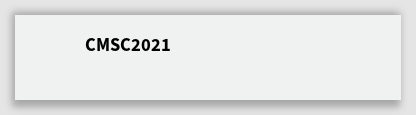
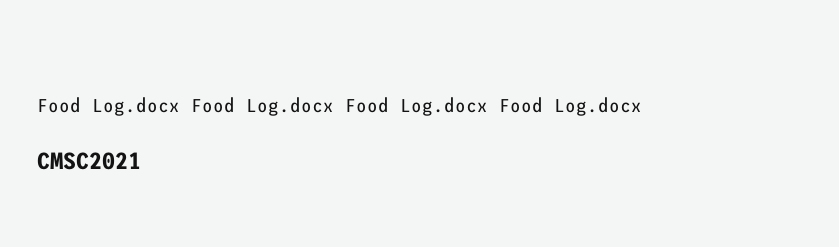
(85, 44) none -> [37,97,642,116] Food Log.docx Food Log.docx Food Log.docx Food Log.docx //

